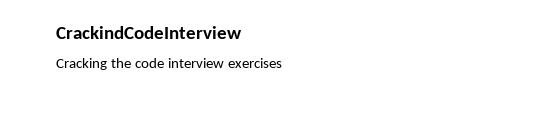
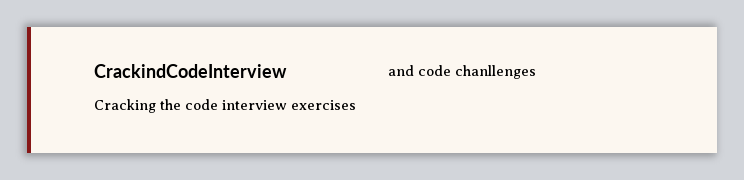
(282, 63) none -> [388,65,536,79] and code chanllenges

